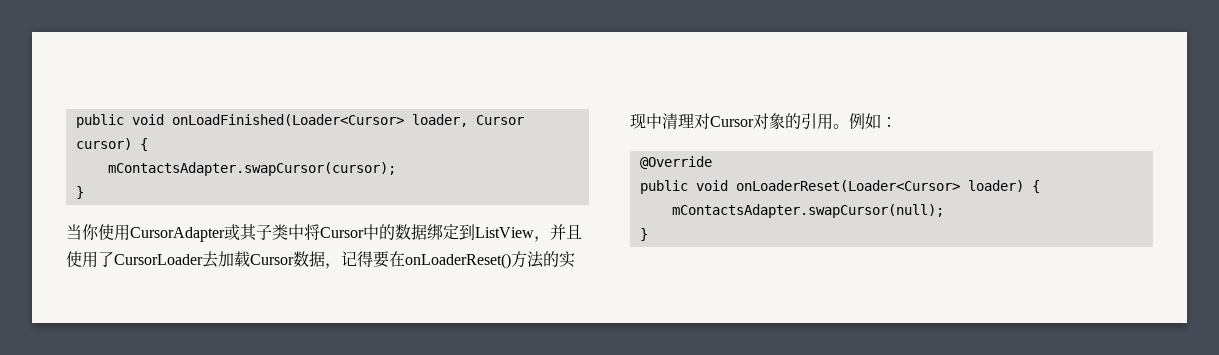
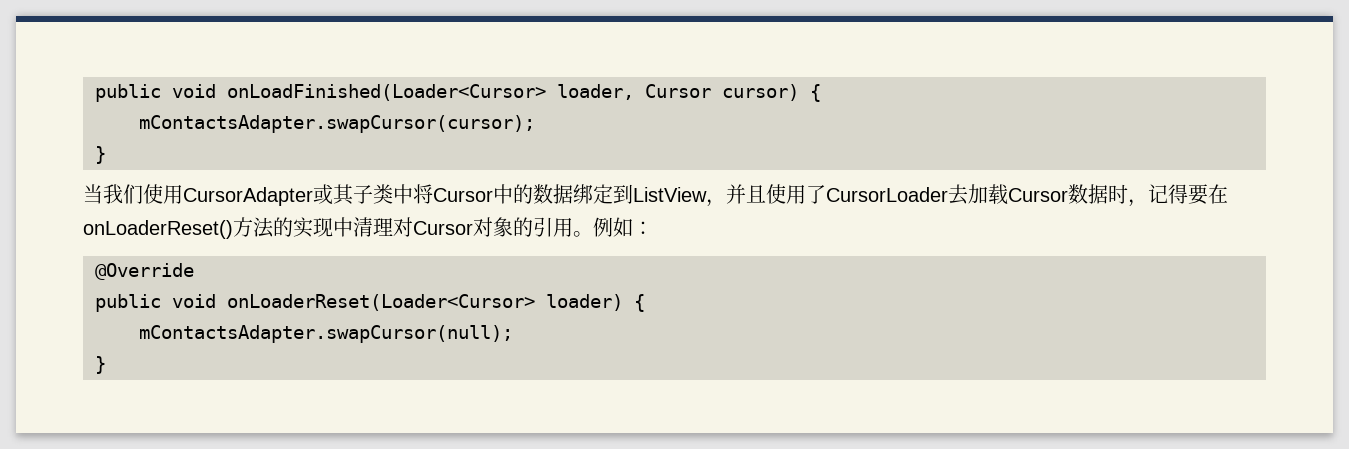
[82,224,99,240] 你 -> [103,184,143,204] 我们
(325, 259) none -> [1108,184,1128,204] 时

